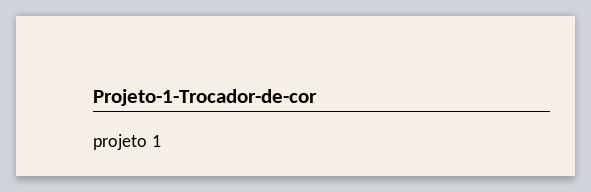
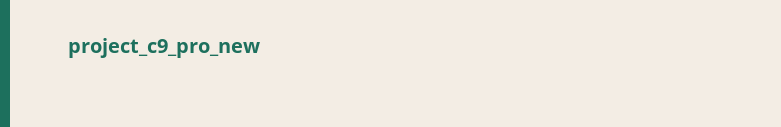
[93,89,317,106] [93,134,161,150] Projeto-1-Trocador-de-cor // projeto 1 -> [68,38,260,58] project_c9_pro_new

